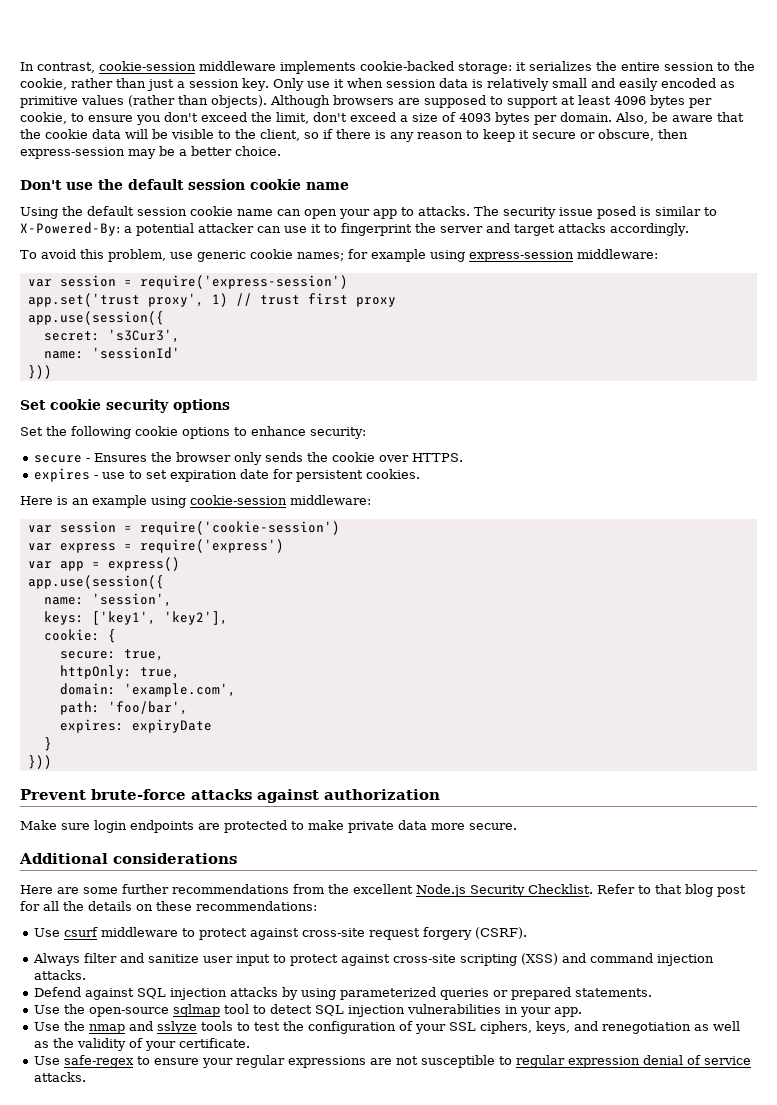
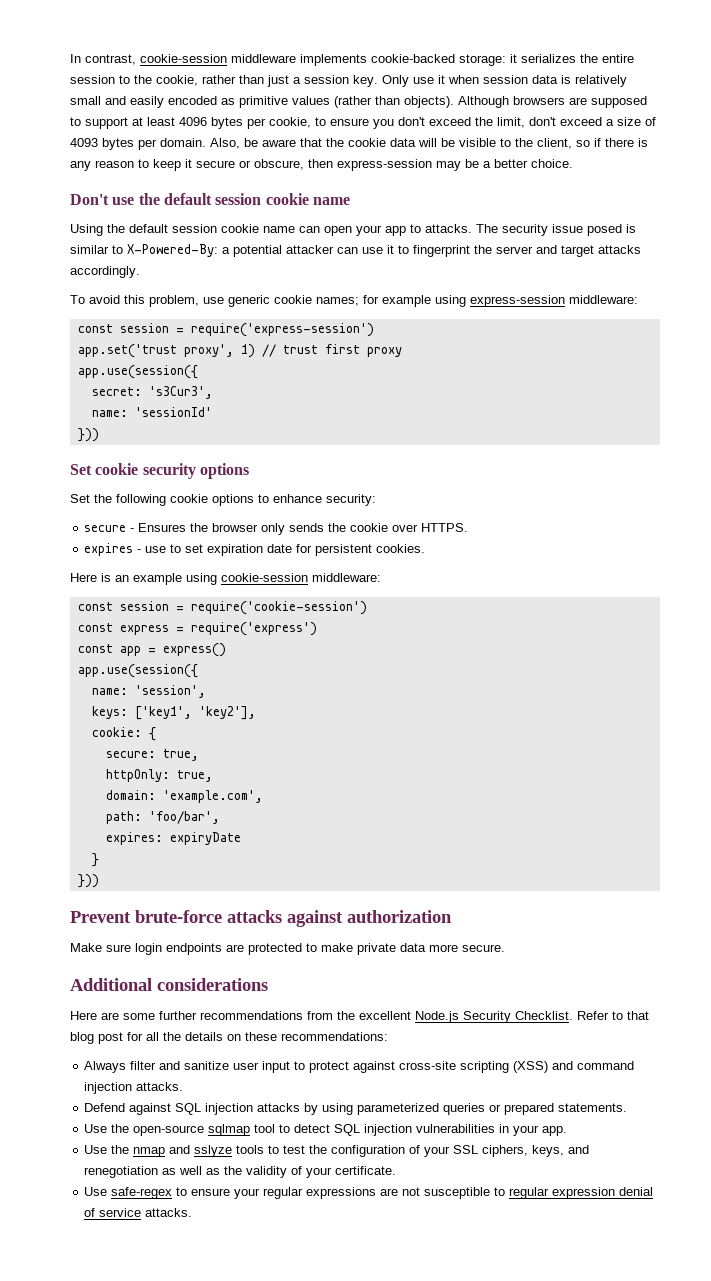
[27,279,52,287] var -> [77,324,113,333] const
[27,525,52,533] var -> [77,602,113,611] const
[27,543,52,551] var -> [77,623,113,632] const
[27,561,52,569] var -> [77,644,113,653] const
[34,927,528,940] // Use csurf middleware to protect against cross-site request forgery (CSRF). -> (388, 1036) none

